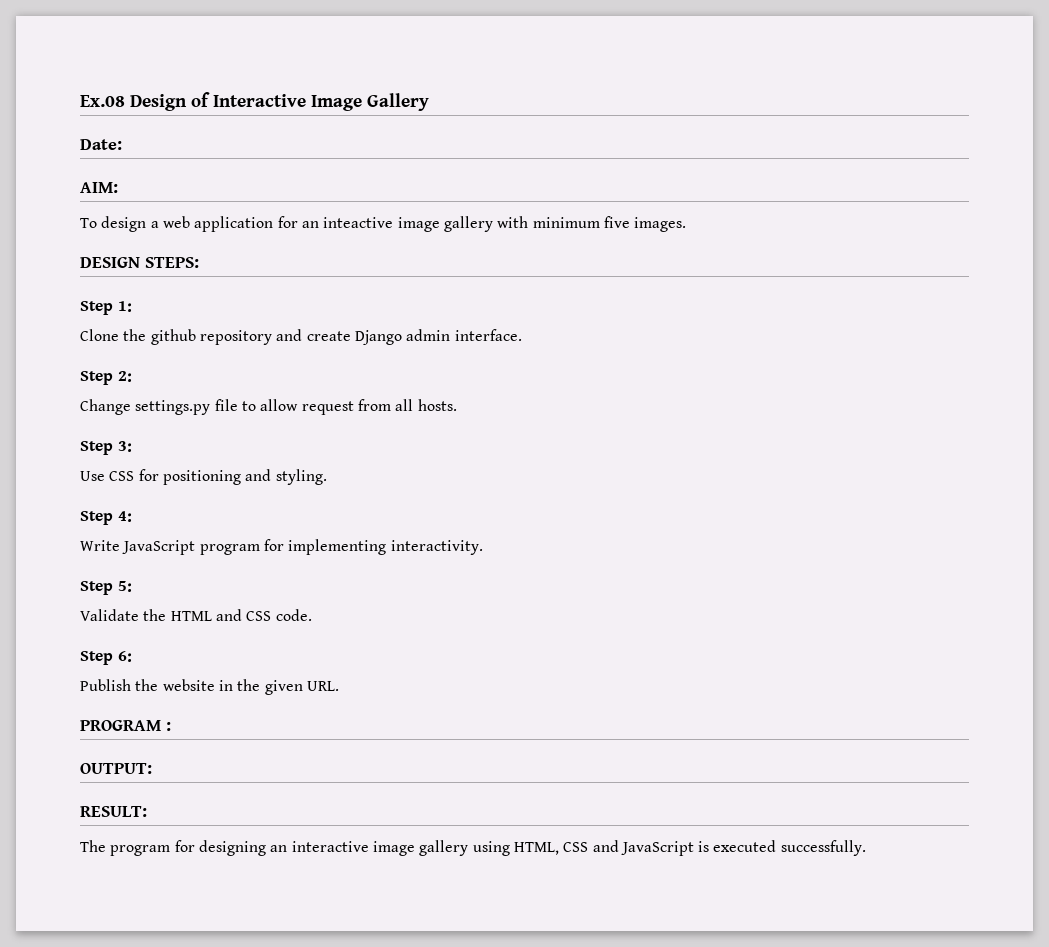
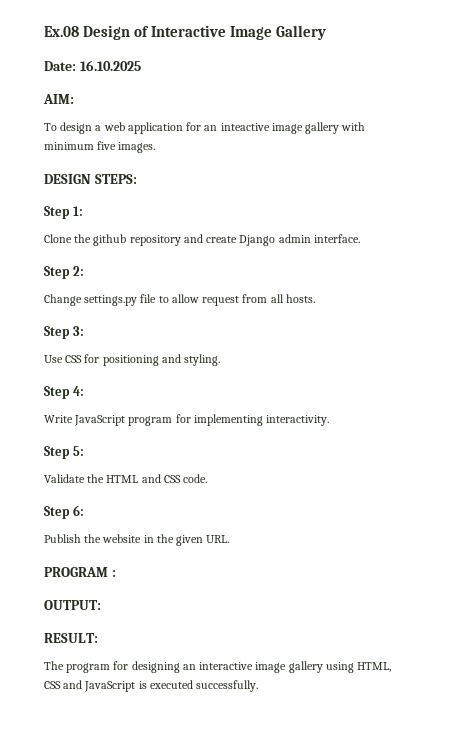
(122, 144) none -> [79,60,141,71] 16.10.2025

